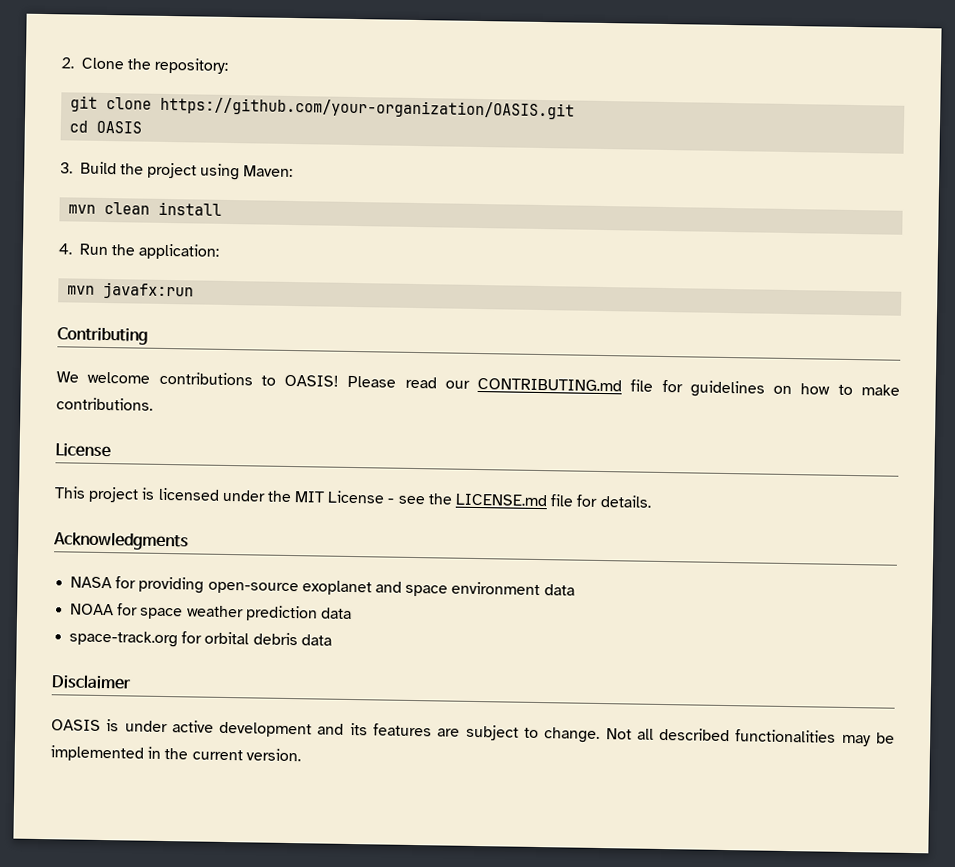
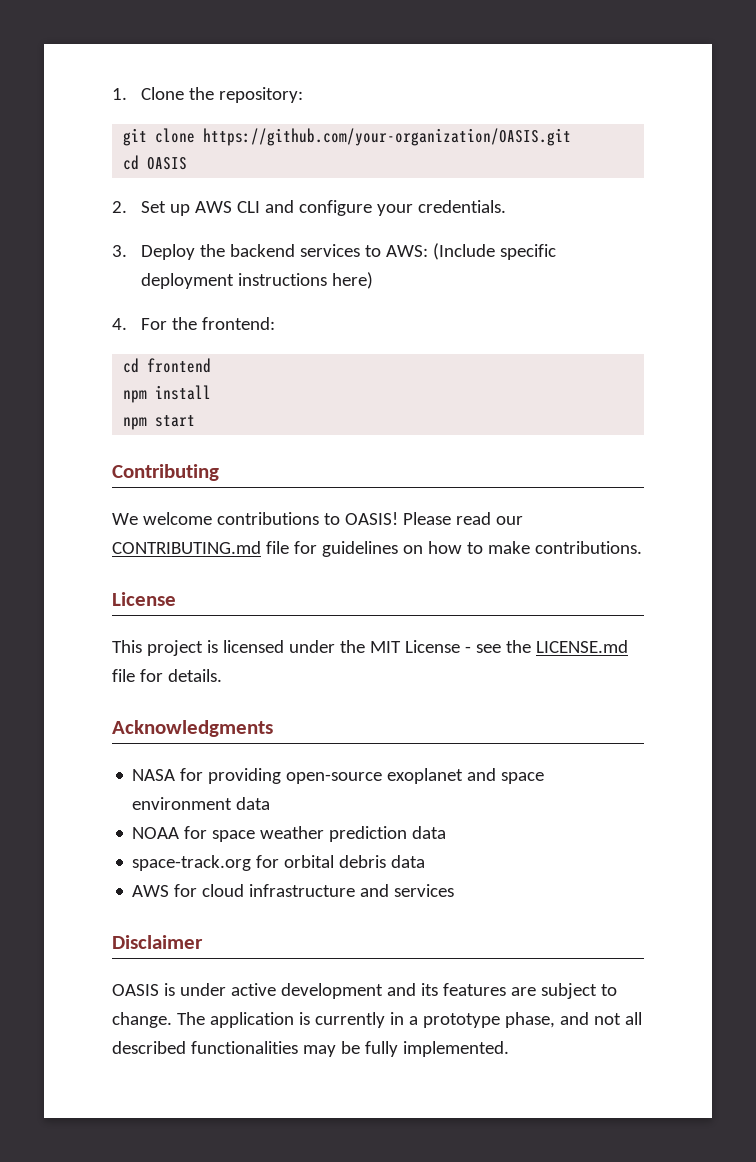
[61,57,74,69] 2. -> [112,88,127,100] 1.
[60,161,294,181] [68,201,223,216] [58,243,220,260] [67,281,195,300] 3. Build the project using Maven: // mvn clean install // 4. Run the application: // mvn javafx:run -> [112,200,507,216] [112,243,557,260] [141,272,374,289] [112,317,276,330] [123,358,212,373] [123,385,212,403] [123,415,196,430] 2. Set up AWS CLI and configure your credentials. // 3. Deploy the backend services to AWS: (Include specific deployment instructions here) // 4. For the frontend: // cd frontend // npm install // npm start
(332, 640) none -> [132,884,455,897] // AWS for cloud infrastructure and services
[605,728,632,740] Not -> [176,1012,621,1028] The application is currently in a prototype phase, and not
[50,745,301,762] implemented in the current version. -> [364,1041,509,1057] fully implemented.

